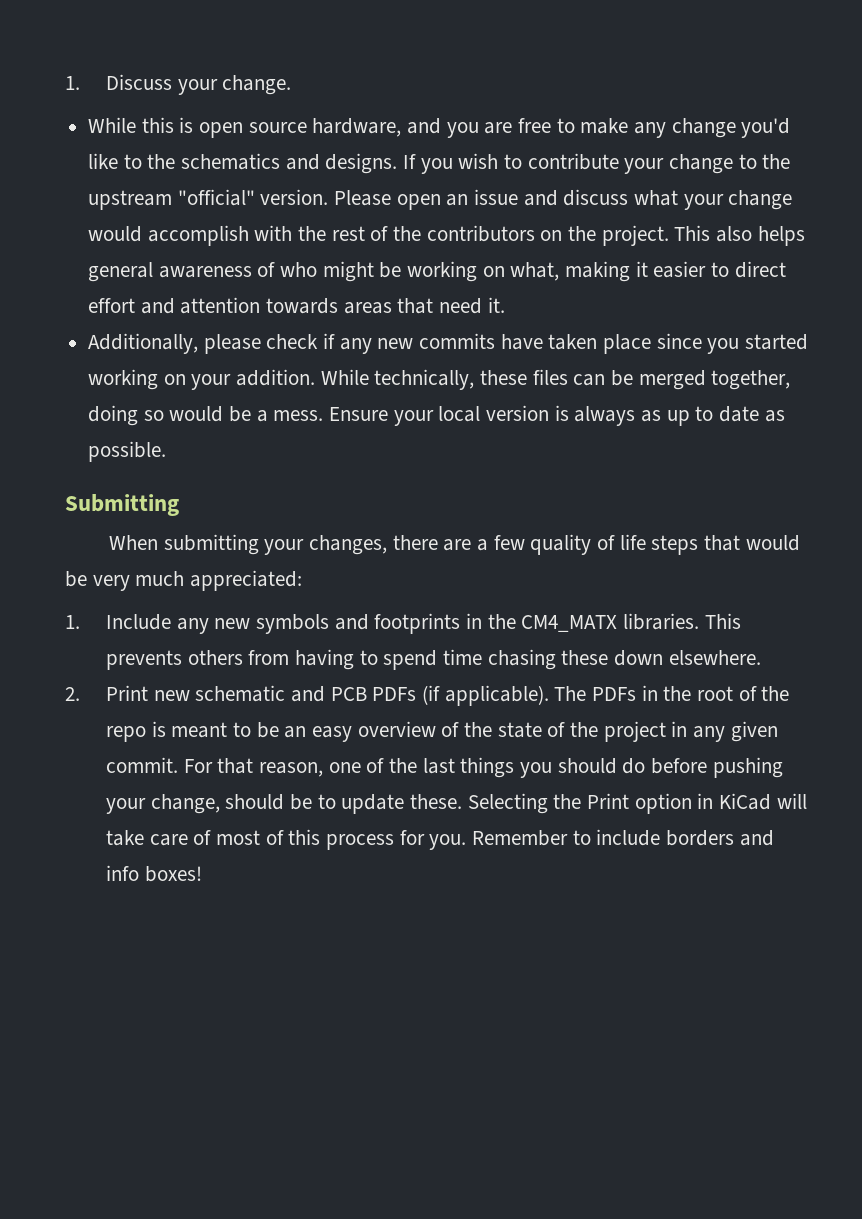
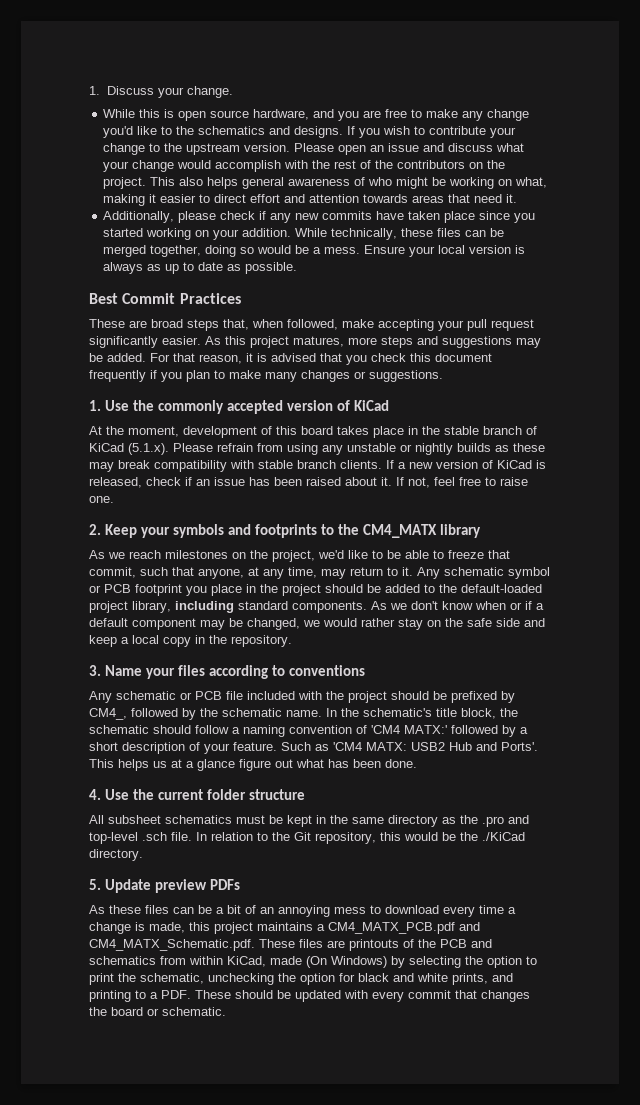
[177,189,255,206] "official" -> (241, 149) none
[65,494,179,516] [109,534,800,555] [65,570,303,591] [65,613,741,634] [105,649,761,670] [65,685,790,706] [105,721,778,742] [105,757,783,778] [105,793,807,814] [105,829,774,850] [105,865,202,882] Submitting // When submitting your changes, there are a few quality of life steps that would be very much appreciated: // 1. Include any new symbols and footprints in the CM4_MATX libraries. This prevents others from having to spend time chasing these down elsewhere. // 2. Print new schematic and PCB PDFs (if applicable). The PDFs in the root of the repo is meant to be an easy overview of the state of the project in any given commit. For that reason, one of the last things you should do before pushing your change, should be to update these. Selecting the Print option in KiCad will take care of most of this process for you. Remember to include borders and info boxes! -> [89,293,241,304] [89,319,534,331] [89,336,541,348] [89,353,492,365] [89,370,443,382] [89,400,390,414] [89,426,537,438] [89,443,545,455] [89,460,546,472] [89,477,528,488] [89,496,114,503] [89,524,482,538] [89,550,510,562] [89,567,550,579] [89,584,542,596] [89,601,544,613] [89,618,545,630] [89,635,292,647] [89,665,366,679] [89,691,515,703] [89,708,518,720] [89,725,528,737] [89,742,538,754] [89,759,417,771] [89,789,306,800] [89,815,529,827] [89,832,525,844] [89,849,143,861] [89,879,241,893] [89,905,516,917] [89,922,480,934] [89,939,492,951] [89,956,537,968] [89,973,513,985] [89,990,530,1002] [89,1007,226,1016] Best Commit Practices // These are broad steps that, when followed, make accepting your pull request significantly easier. As this project matures, more steps and suggestions may be added. For that reason, it is advised that you check this document frequently if you plan to make many changes or suggestions. // 1. Use the commonly accepted version of KiCad // At the moment, development of this board takes place in the stable branch of KiCad (5.1.x). Please refrain from using any unstable or nightly builds as these may break compatibility with stable branch clients. If a new version of KiCad is released, check if an issue has been raised about it. If not, feel free to raise one. // 2. Keep your symbols and footprints to the CM4_MATX library // As we reach milestones on the project, we'd like to be able to freeze that commit, such that anyone, at any time, may return to it. Any schematic symbol or PCB footprint you place in the project should be added to the default-loaded project library, including standard components. As we don't know when or if a default component may be changed, we would rather stay on the safe side and keep a local copy in the repository. // 3. Name your files according to conventions // Any schematic or PCB file included with the project should be prefixed by CM4_, followed by the schematic name. In the schematic's title block, the schematic should follow a naming convention of 'CM4 MATX:' followed by a short description of your feature. Such as 'CM4 MATX: USB2 Hub and Ports'. This helps us at a glance figure out what has been done. // 4. Use the current folder structure // All subsheet schematics must be kept in the same directory as the .pro and top-level .sch file. In relation to the Git repository, this would be the ./KiCad directory. // 5. Update preview PDFs // As these files can be a bit of an annoying mess to download every time a change is made, this project maintains a CM4_MATX_PCB.pdf and CM4_MATX_Schematic.pdf. These files are printouts of the PCB and schematics from within KiCad, made (On Windows) by selecting the option to print the schematic, unchecking the option for black and white prints, and printing to a PDF. These should be updated with every commit that changes the board or schematic.

